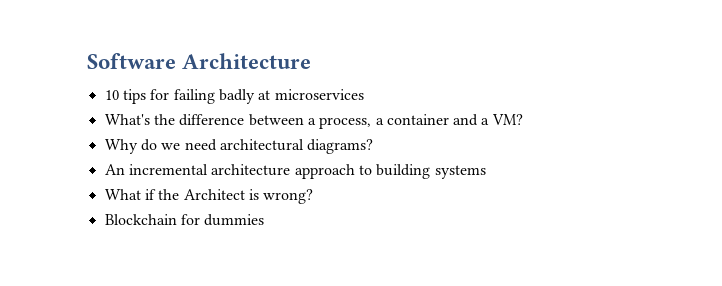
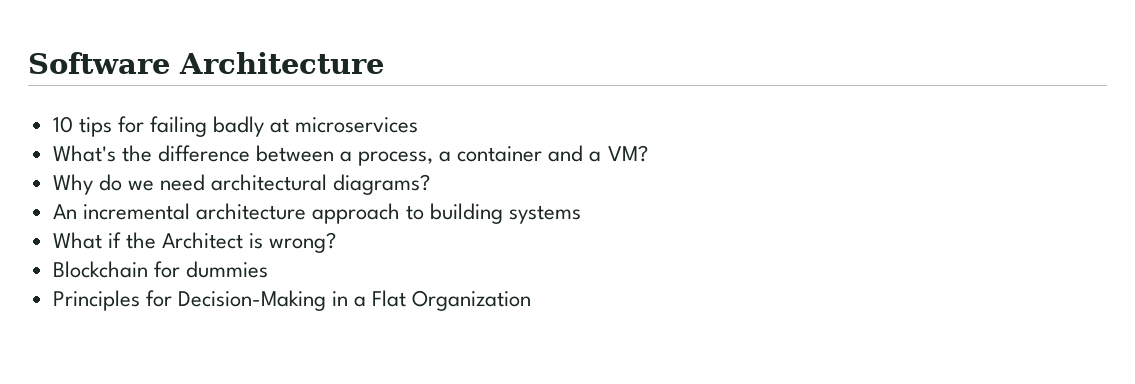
(265, 220) none -> [52,290,532,311] // Principles for Decision-Making in a Flat Organization

